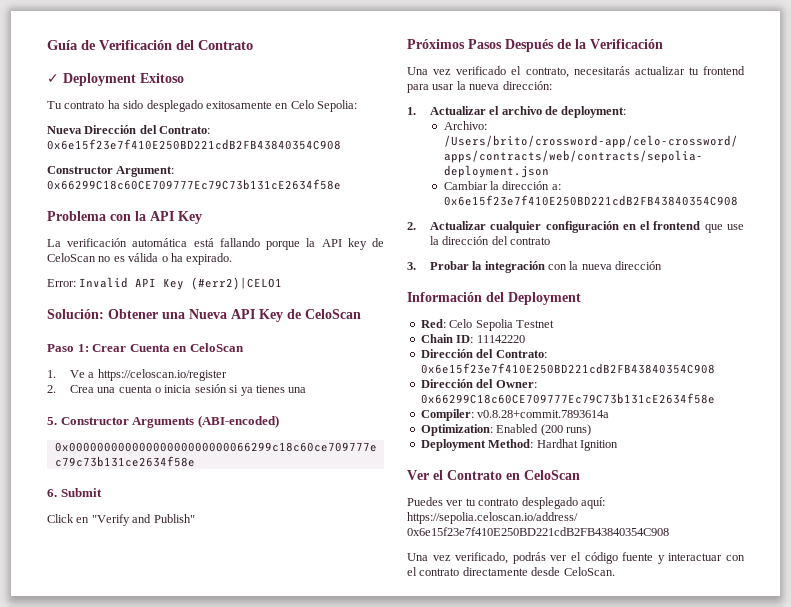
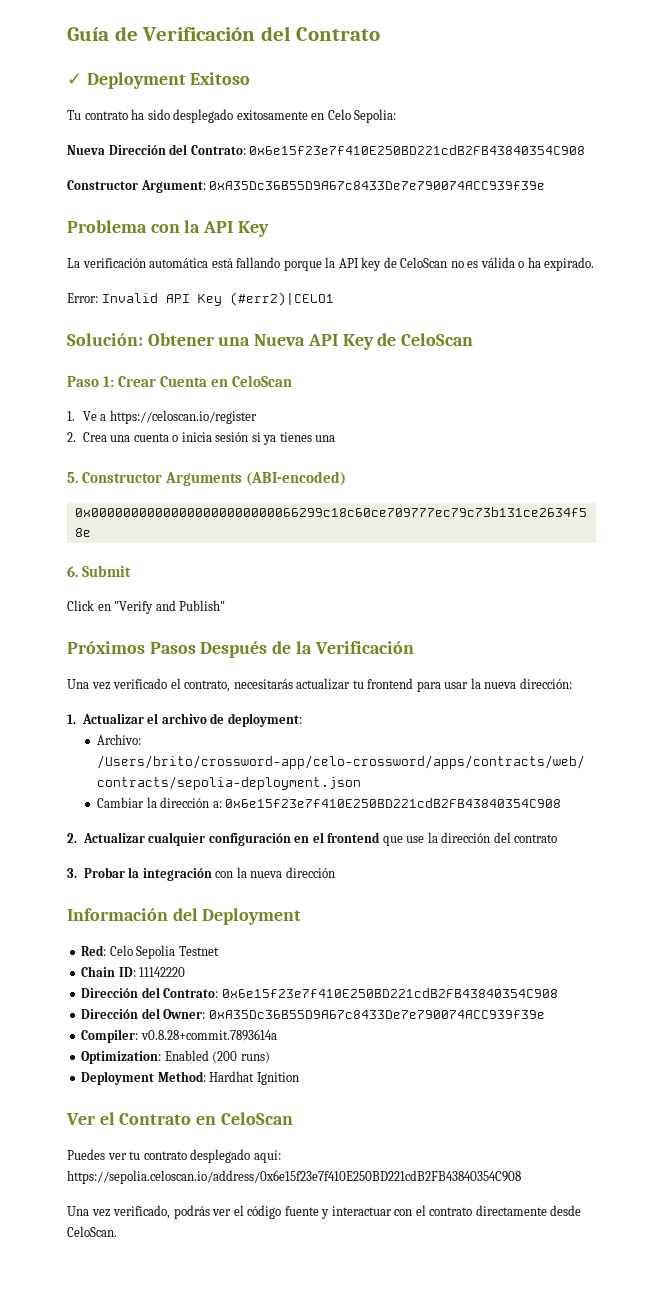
[47,179,341,190] 0x66299C18c60CE709777Ec79C73b131cE2634f58e -> [209,181,546,190] 0xA35Dc36B55D9A67c8433De7e790074ACC939f39e
[420,393,715,404] 0x66299C18c60CE709777Ec79C73b131cE2634f58e -> [208,1010,545,1019] 0xA35Dc36B55D9A67c8433De7e790074ACC939f39e

